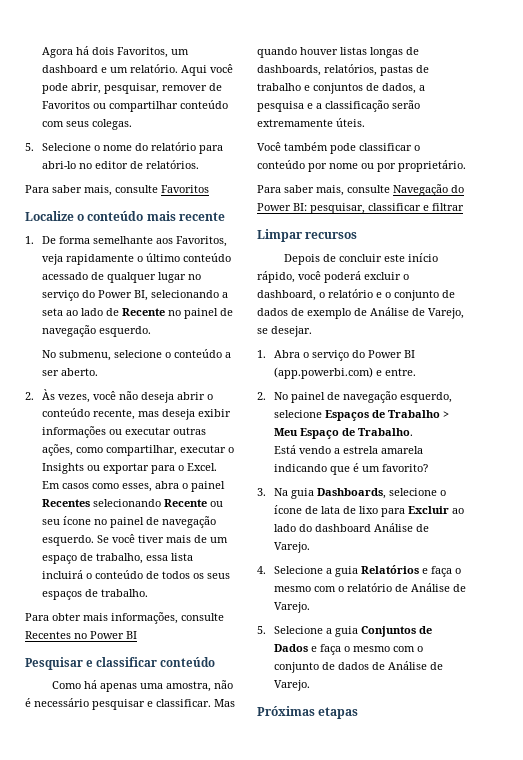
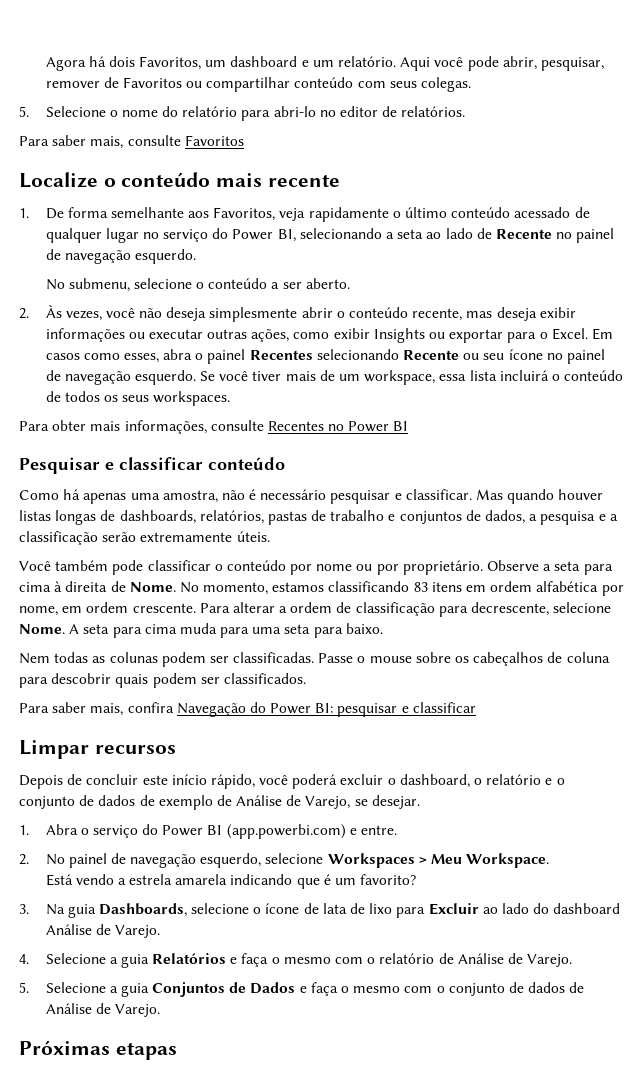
(175, 397) none -> [209,307,298,322] simplesmente
[106,445,235,456] compartilhar, executar o -> [333,328,370,339] exibir
[42,553,144,564] espaço de trabalho, -> [364,370,436,385] workspace,
[42,589,149,600] espaços de trabalho. -> [153,391,231,406] workspaces.
[257,185,390,196] // Para saber mais, consulte -> [487,560,613,575] [19,581,624,596] [19,602,612,617] [19,623,383,638] [19,652,610,667] [19,673,306,688] [19,702,174,716] Observe a seta para cima à direita de Nome. No momento, estamos classificando 83 itens em ordem alfabética por nome, em ordem crescente. Para alterar a ordem de classificação para decrescente, selecione Nome. A seta para cima muda para uma seta para baixo. // Nem todas as colunas podem ser classificadas. Passe o mouse sobre os cabeçalhos de coluna para descobrir quais podem ser classificados. // Para saber mais, confira
[310,203,464,214] pesquisar, classificar e filtrar -> [337,702,476,717] pesquisar e classificar
[325,410,450,421] [274,428,414,439] Espaços de Trabalho > Meu Espaço de Trabalho. -> [327,853,550,868] Workspaces > Meu Workspace.

